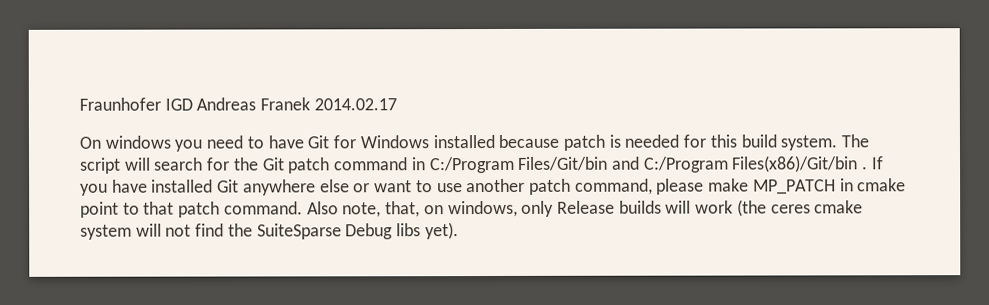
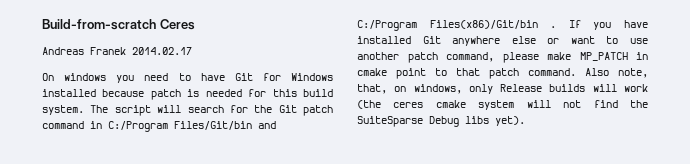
[79,97,193,111] Fraunhofer IGD -> [42,19,195,30] Build-from-scratch Ceres //

